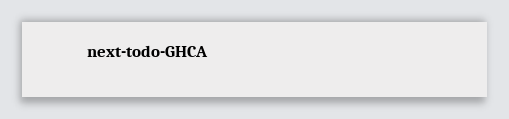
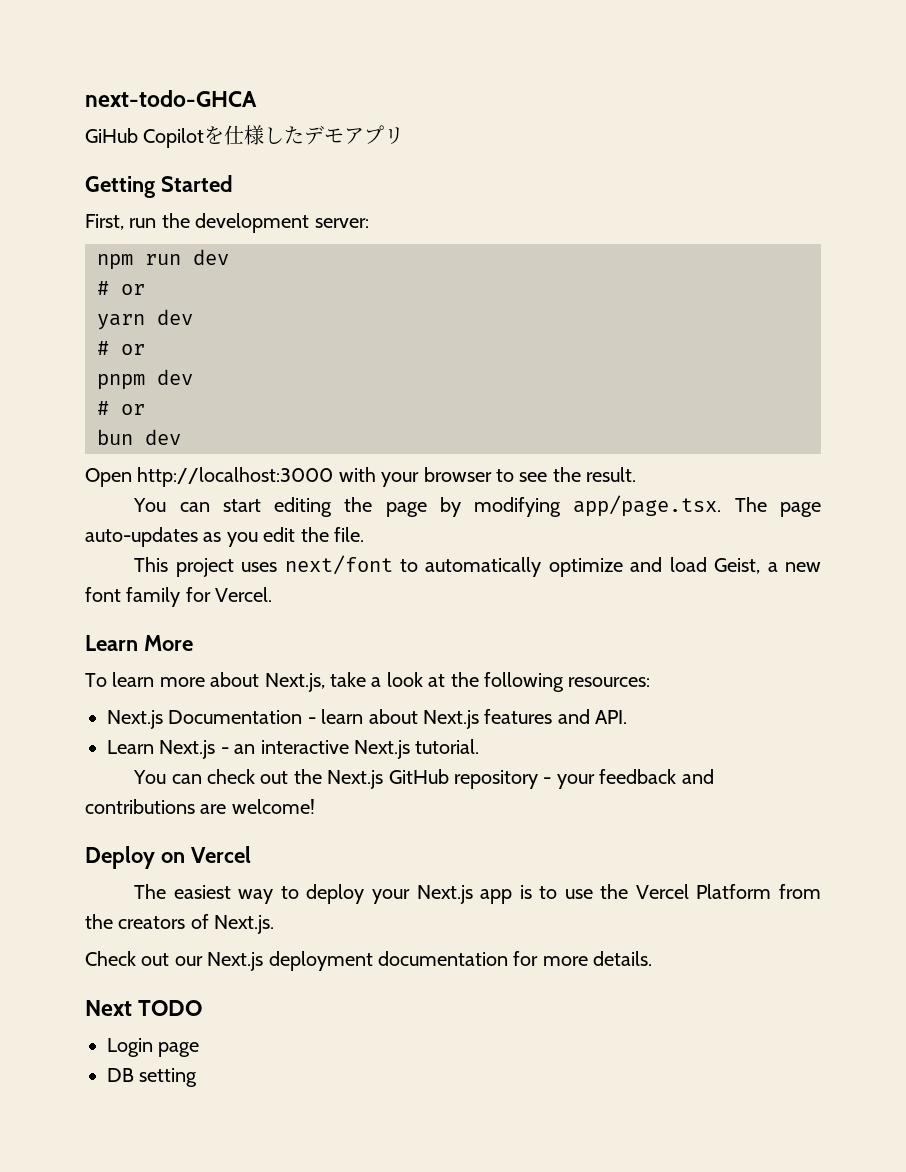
(208, 51) none -> [85,125,405,148] [85,175,233,198] [85,213,369,233] [97,249,229,270] [97,281,145,295] [97,309,193,330] [97,341,145,355] [97,369,193,390] [97,401,145,415] [97,429,181,445] [85,467,637,487] [133,495,821,517] [85,527,364,547] [134,555,821,577] [85,587,273,607] [85,635,193,651] [85,672,651,692] [107,709,628,729] [107,739,480,759] [133,769,714,789] [85,799,315,814] [85,846,251,869] [134,884,821,904] [85,914,275,934] [85,951,653,971] [85,1000,203,1016] [107,1038,200,1057] [107,1068,198,1087] // GiHub Copilotを仕様したデモアプリ // Getting Started // First, run the development server: // npm run dev // # or // yarn dev // # or // pnpm dev // # or // bun dev // Open http://localhost:3000 with your browser to see the result. // You can start editing the page by modifying app/page.tsx. The page auto-updates as you edit the file. // This project uses next/font to automatically optimize and load Geist, a new font family for Vercel. // Learn More // To learn more about Next.js, take a look at the following resources: // Next.js Documentation - learn about Next.js features and API. // Learn Next.js - an interactive Next.js tutorial. // You can check out the Next.js GitHub repository - your feedback and contributions are welcome! // Deploy on Vercel // The easiest way to deploy your Next.js app is to use the Vercel Platform from the creators of Next.js. // Check out our Next.js deployment documentation for more details. // Next TODO // Login page // DB setting

